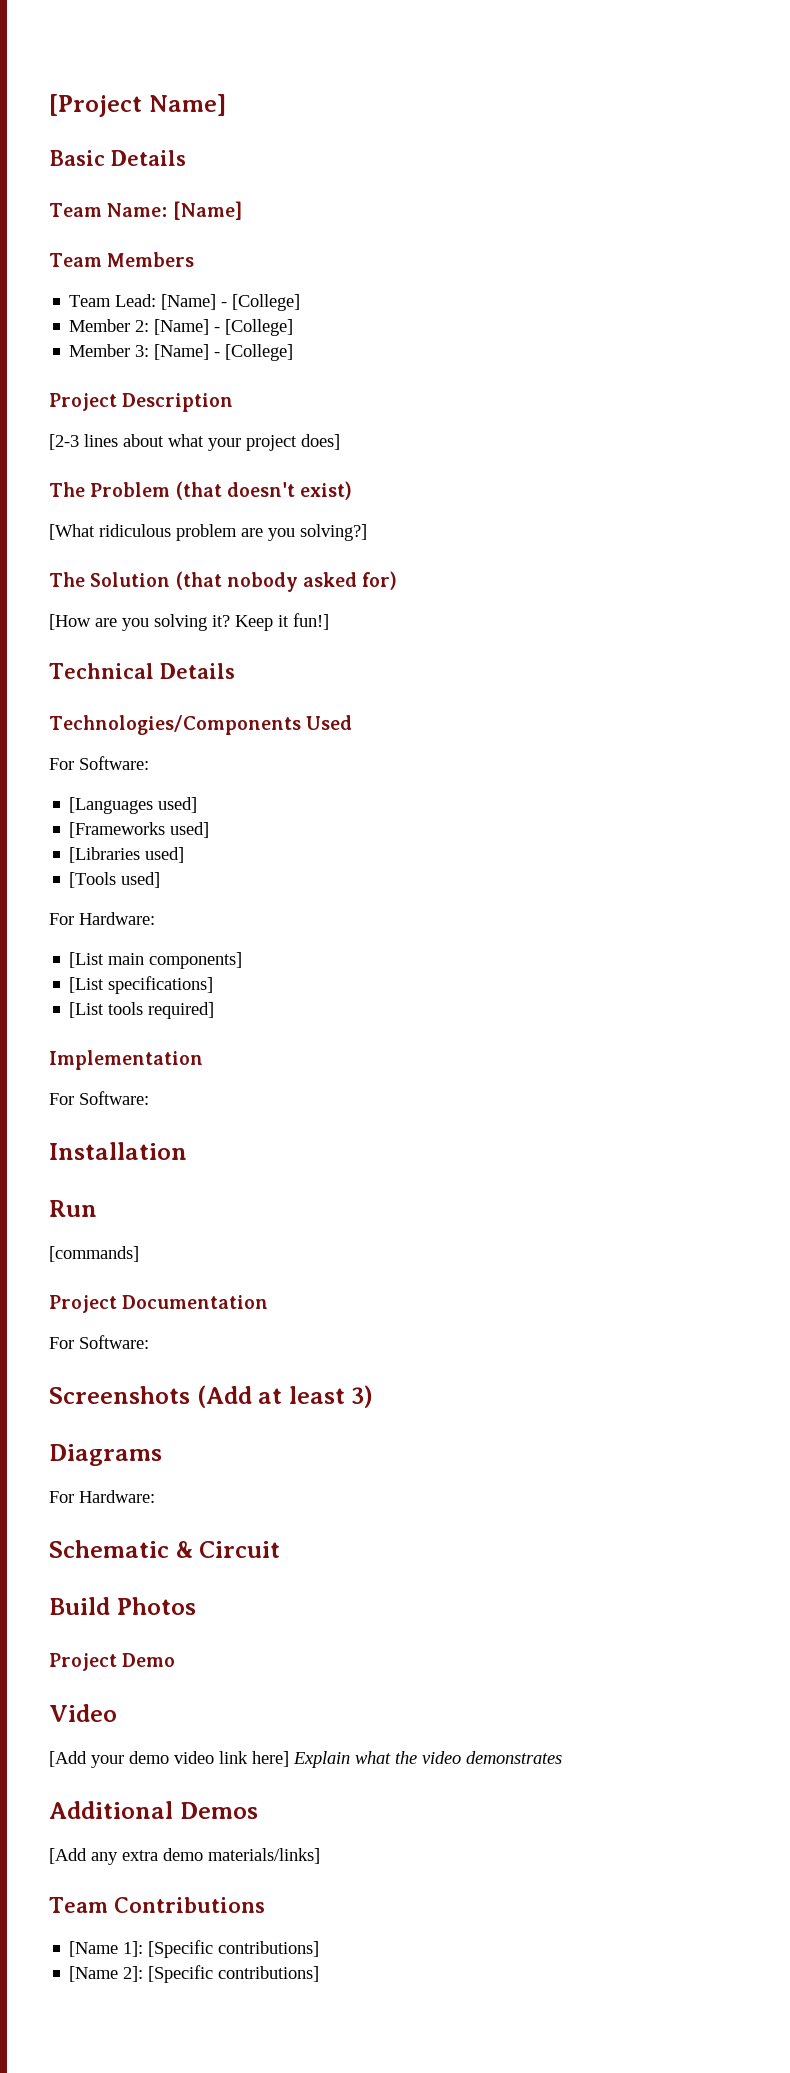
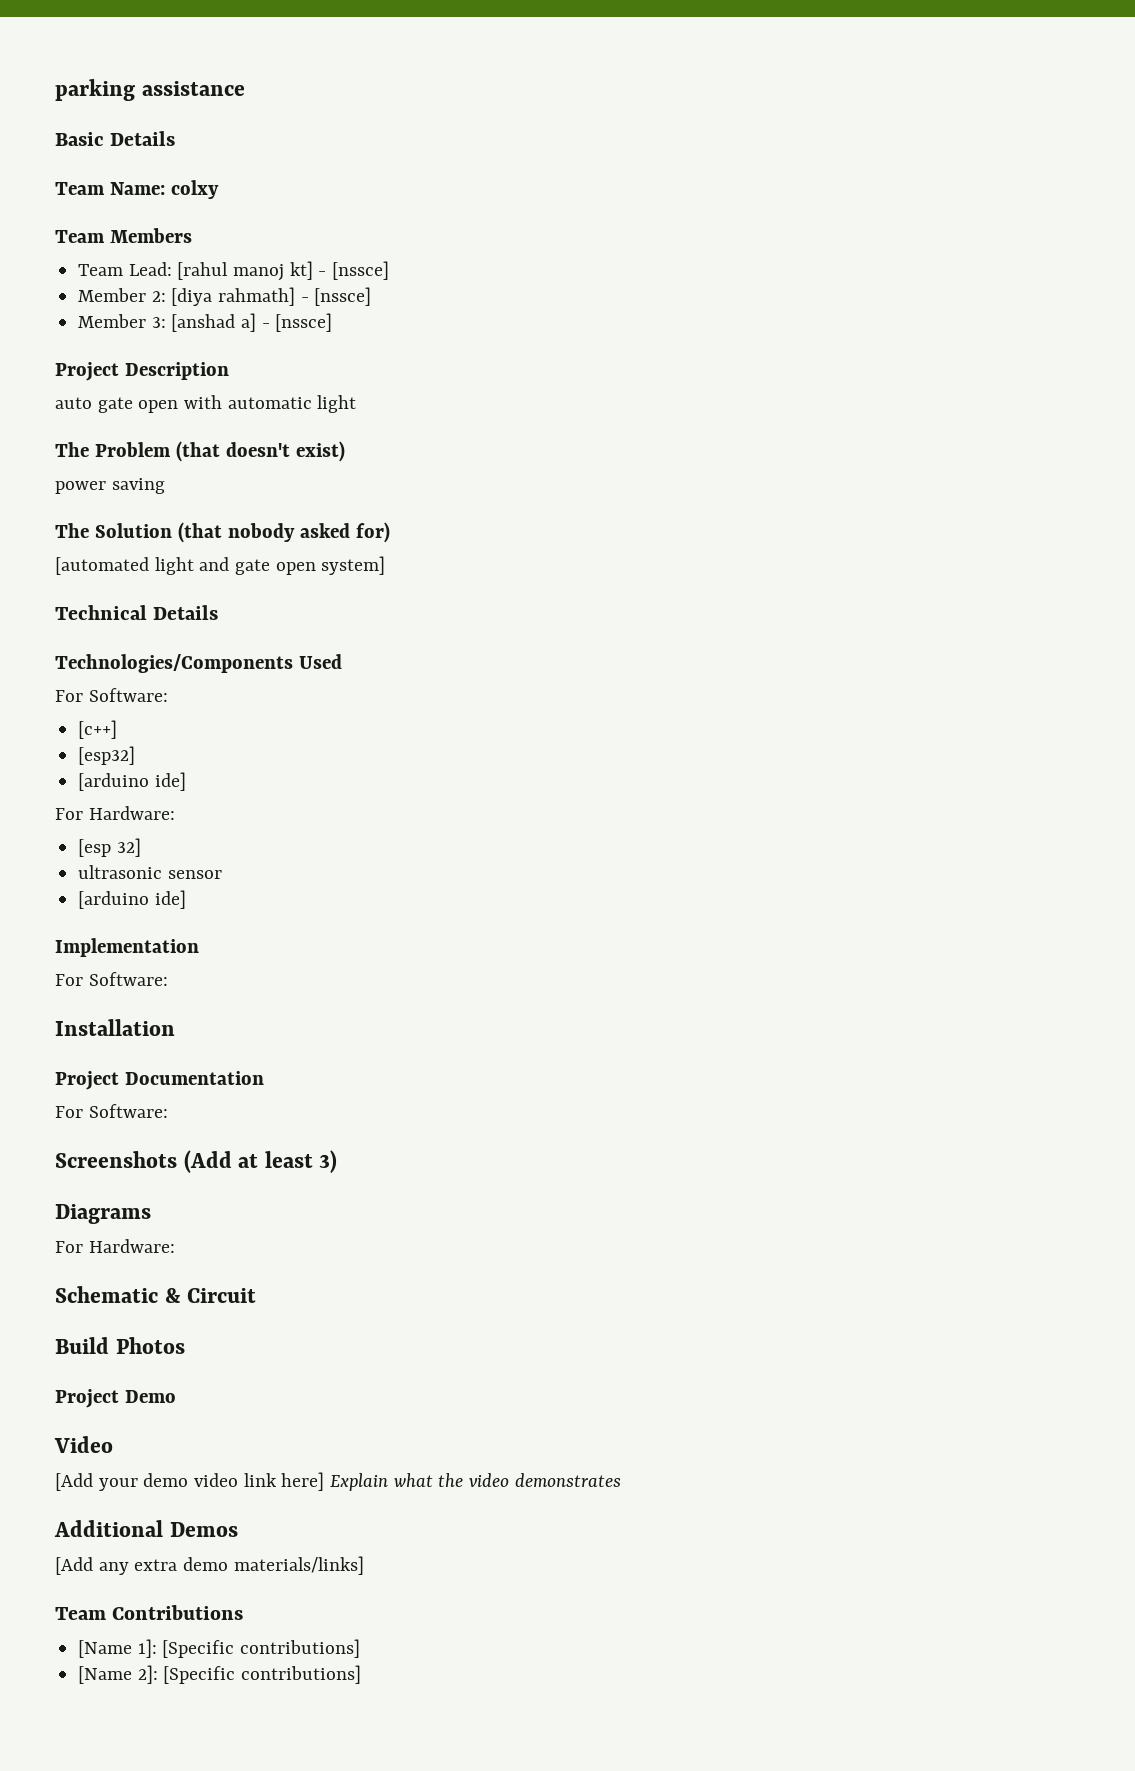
[49,94,226,117] [Project Name] -> [55,79,245,101] parking assistance
[172,201,242,220] [Name] -> [170,180,219,199] colxy
[161,294,301,311] [69,319,294,336] [69,344,294,361] [49,393,234,412] [49,434,340,451] [Name] - [College] // Member 2: [Name] - [College] // Member 3: [Name] - [College] // Project Description // [2-3 lines about what your project does] -> [177,261,390,281] [78,287,372,306] [78,313,333,332] [55,362,229,381] [55,395,357,413] [rahul manoj kt] - [nssce] // Member 2: [diya rahmath] - [nssce] // Member 3: [anshad a] - [nssce] // Project Description // auto gate open with automatic light
[49,524,367,541] [What ridiculous problem are you solving?] -> [55,478,165,494] power saving
[49,613,329,631] [How are you solving it? Keep it fun!] -> [55,556,386,575] [automated light and gate open system]
[69,797,198,814] [69,822,210,838] [69,847,185,863] [69,872,161,888] [49,912,155,925] [69,952,243,969] [69,976,214,994] [69,1002,215,1019] [Languages used] // [Frameworks used] // [Libraries used] // [Tools used] // For Hardware: // [List main components] // [List specifications] // [List tools required] -> [78,720,118,739] [78,746,136,765] [78,772,186,791] [55,806,175,820] [78,838,141,857] [78,865,222,879] [78,890,186,909] [c++] // [esp32] // [arduino ide] // For Hardware: // [esp 32] // ultrasonic sensor // [arduino ide]
[49,1200,97,1217] [49,1246,139,1262] // Run // [commands] -> (175, 1027) none

